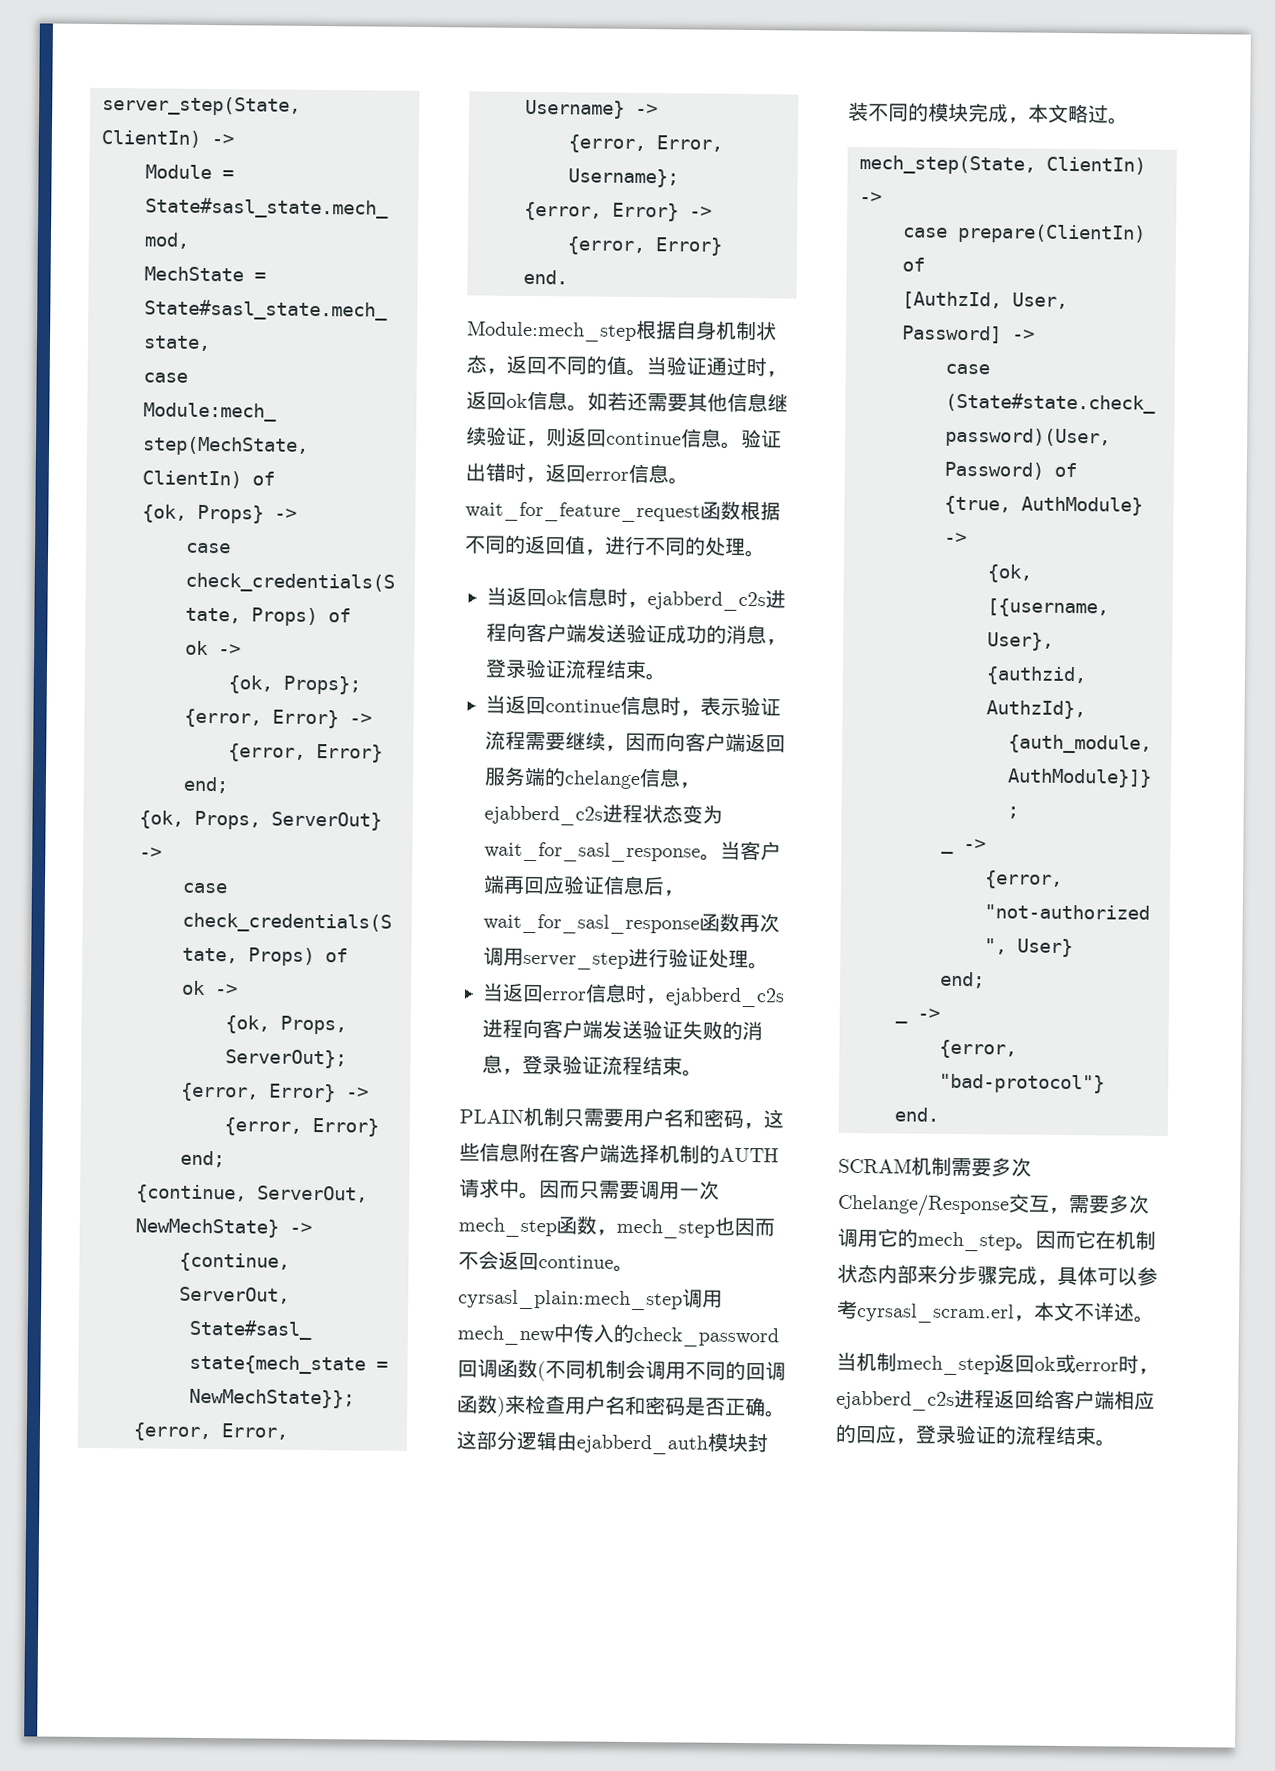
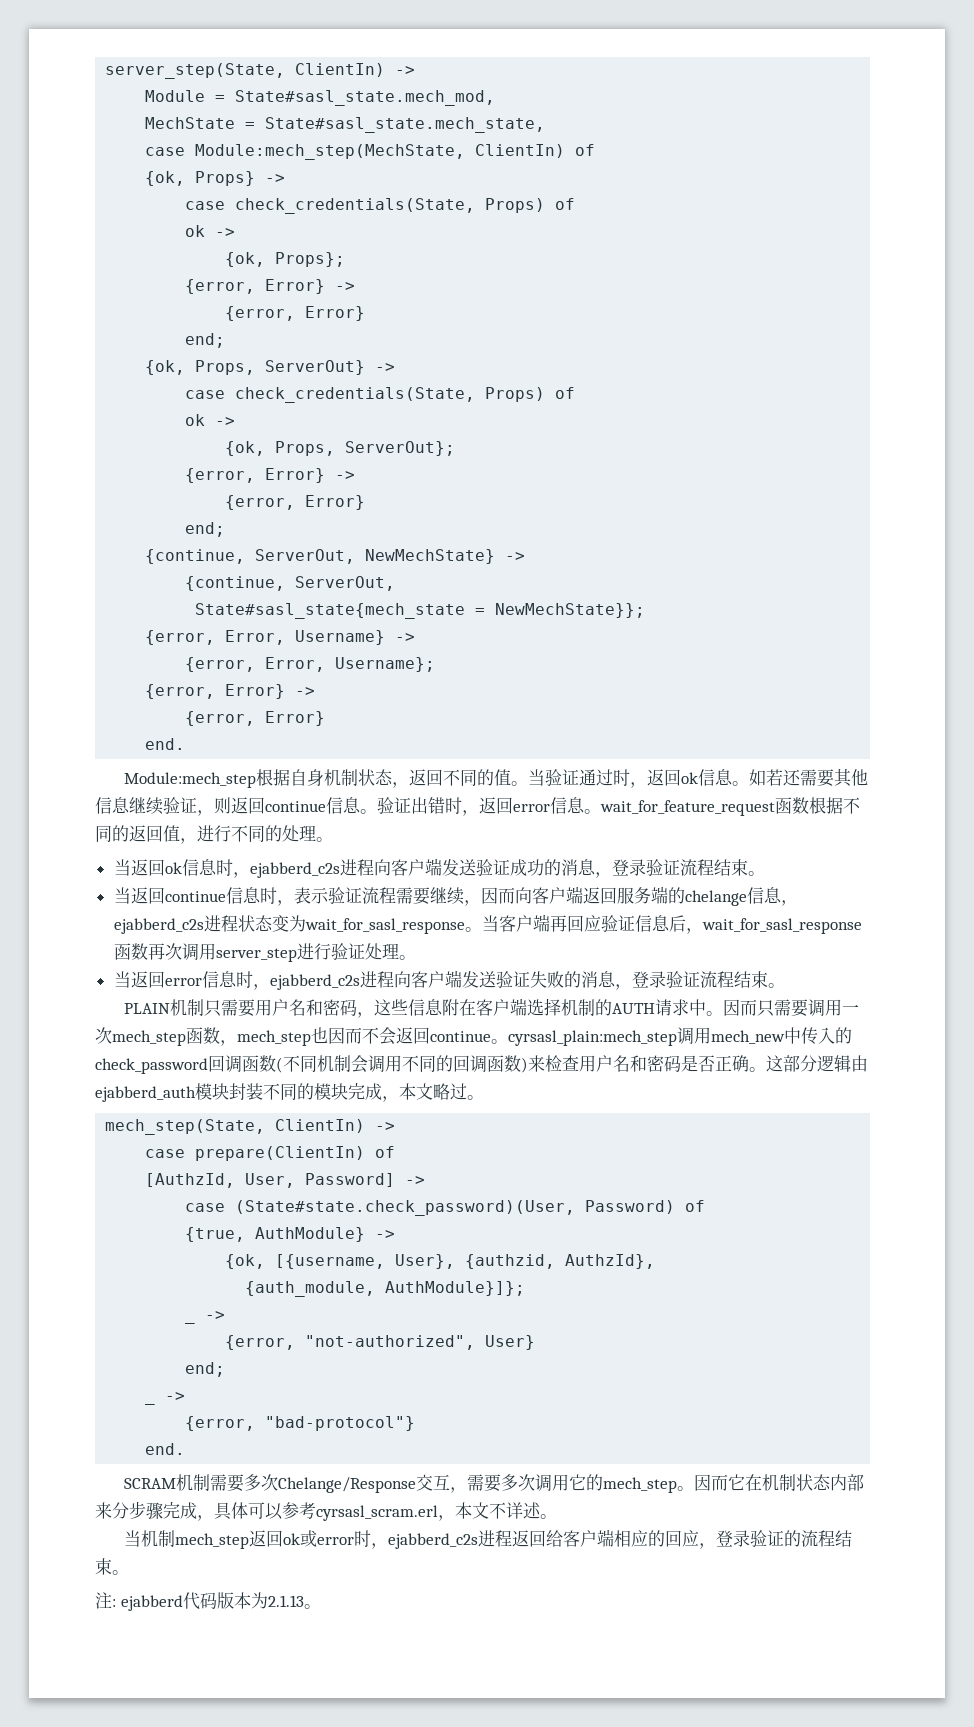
(1116, 1443) none -> [95,1592,321,1611] // 注: ejabberd代码版本为2.1.13。

